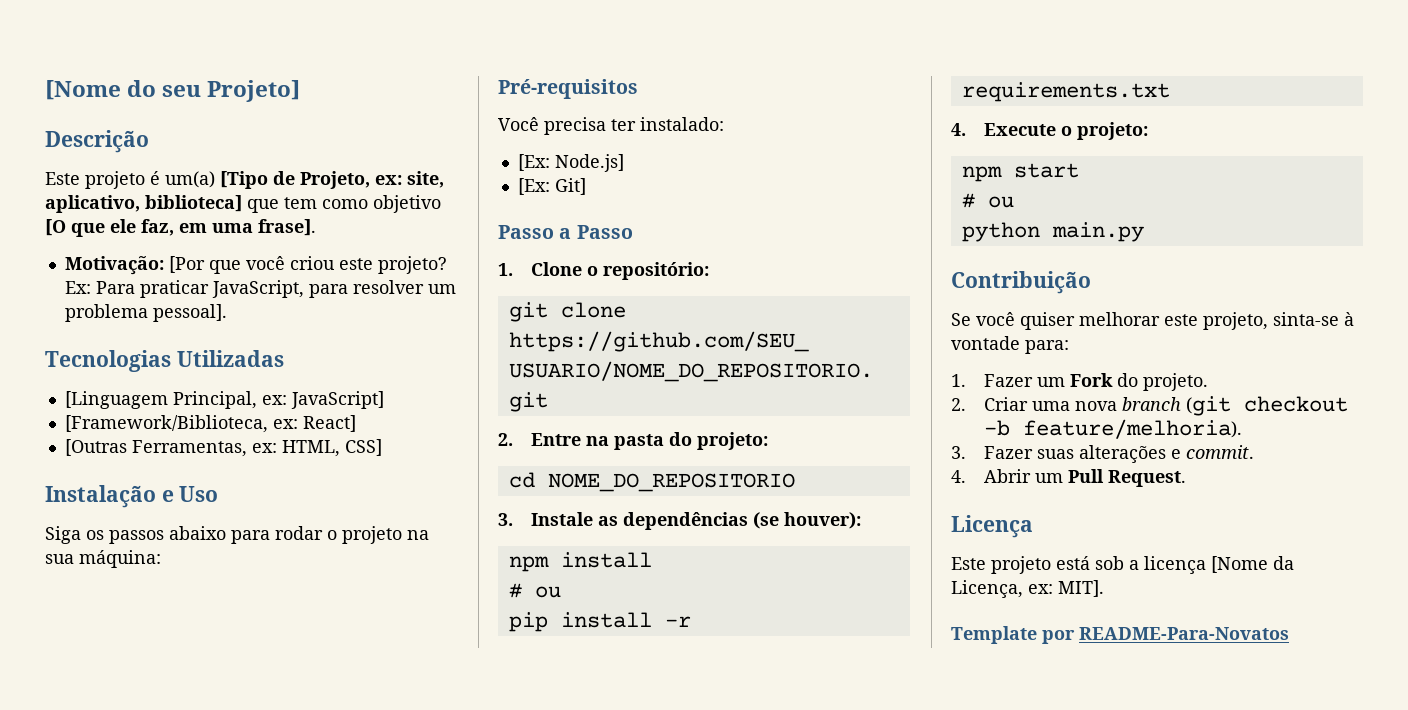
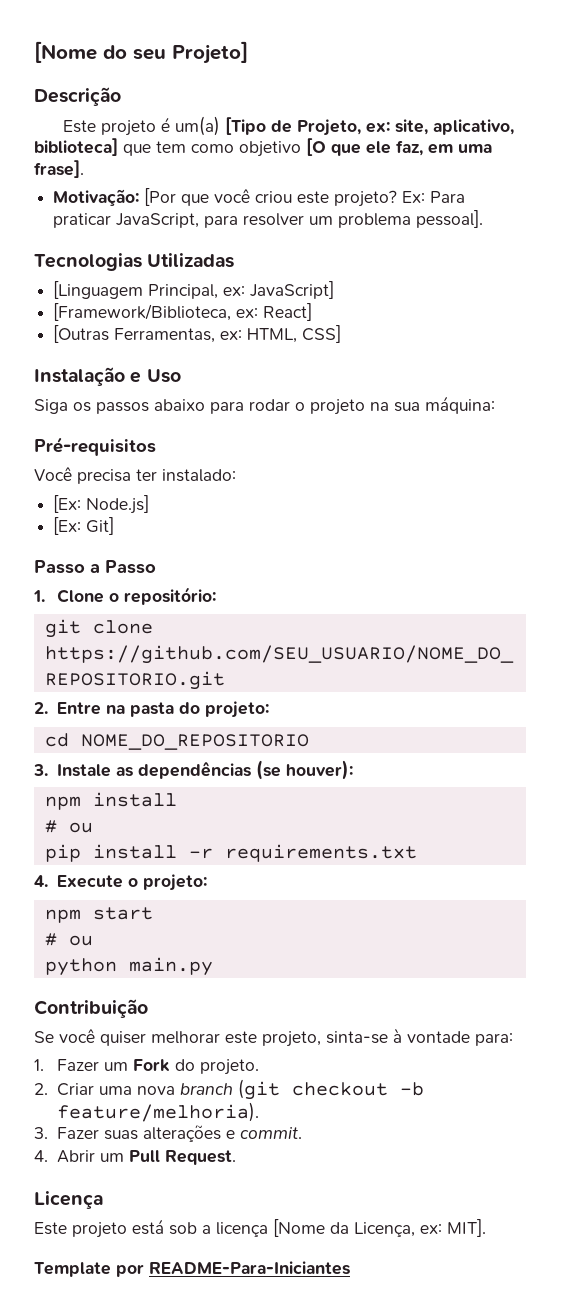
[1079,627,1289,640] README-Para-Novatos -> [149,1261,350,1275] README-Para-Iniciantes

